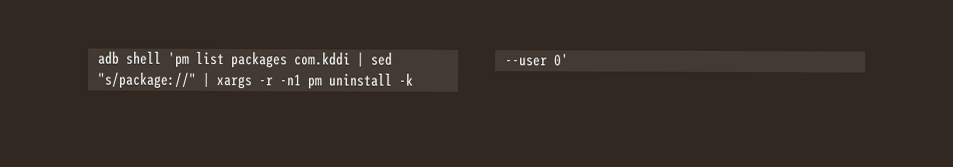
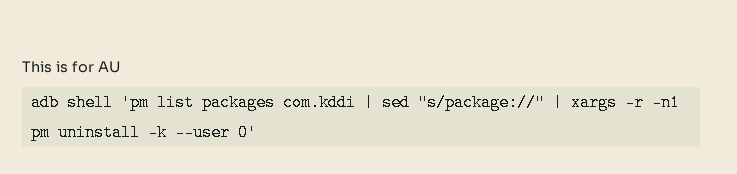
(98, 58) none -> [22,61,120,73] This is for AU //

